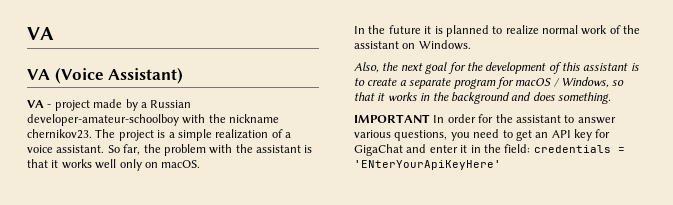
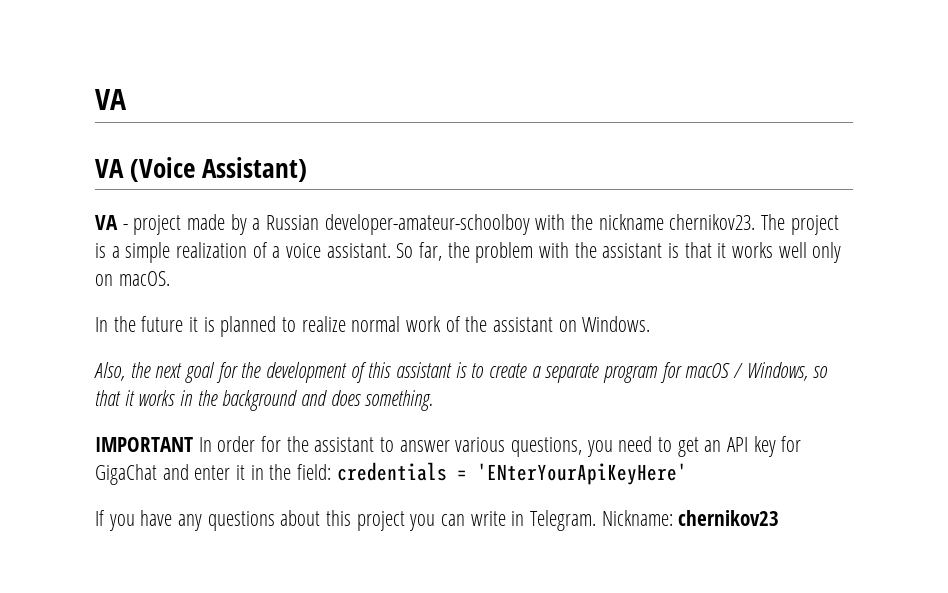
(501, 165) none -> [95,510,780,531] // If you have any questions about this project you can write in Telegram. Nickname: chernikov23

